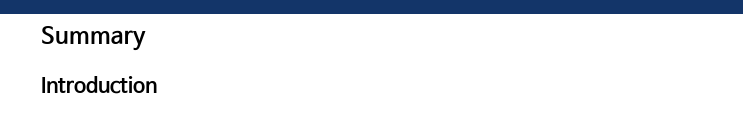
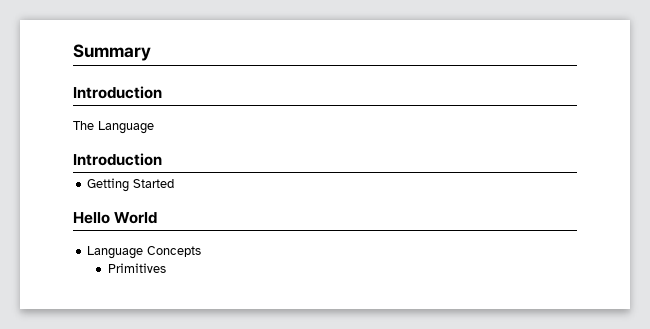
(157, 85) none -> [73,121,154,134] [73,153,162,166] [87,178,175,192] [73,212,158,224] [87,246,202,259] [107,263,166,273] // The Language // Introduction // Getting Started // Hello World // Language Concepts // Primitives

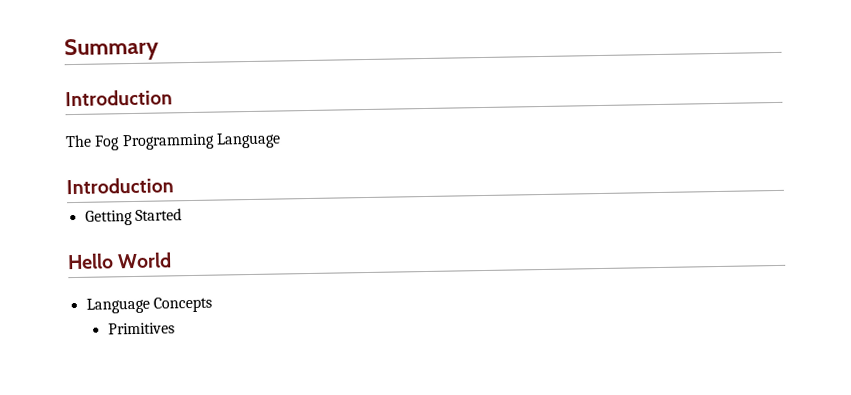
(94, 125) none -> [94,133,215,151] Fog Programming

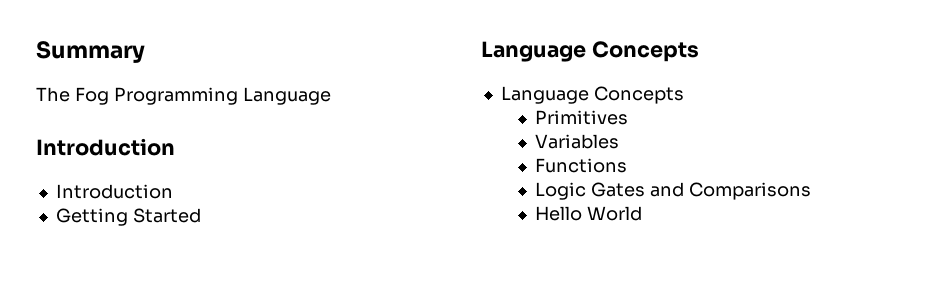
[65,89,173,107] // Introduction -> (145, 52) none
(174, 186) none -> [55,184,173,199] // Introduction
[67,252,173,270] Hello World -> [481,41,699,62] Language Concepts
(175, 328) none -> [535,134,620,149] [535,158,628,173] [535,182,811,200] [535,206,642,221] // Variables // Functions // Logic Gates and Comparisons // Hello World

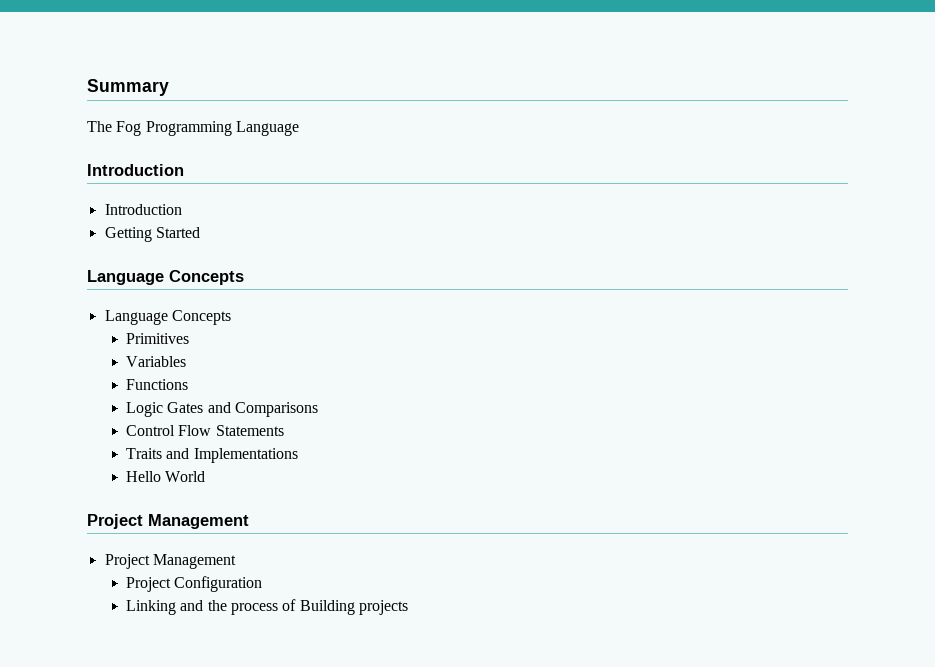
[535,206,642,221] Hello World -> [126,425,284,436] [126,448,298,463] [126,471,206,482] [87,514,249,529] [104,554,236,569] [126,576,263,592] [126,599,409,615] Control Flow Statements // Traits and Implementations // Hello World // Project Management // Project Management // Project Configuration // Linking and the process of Building projects

